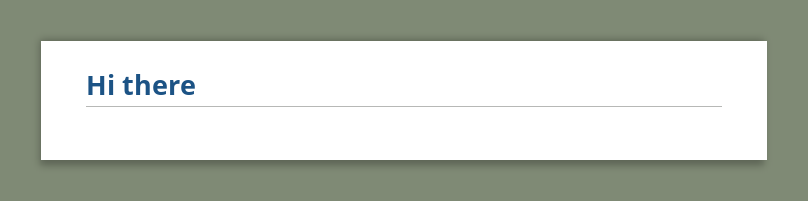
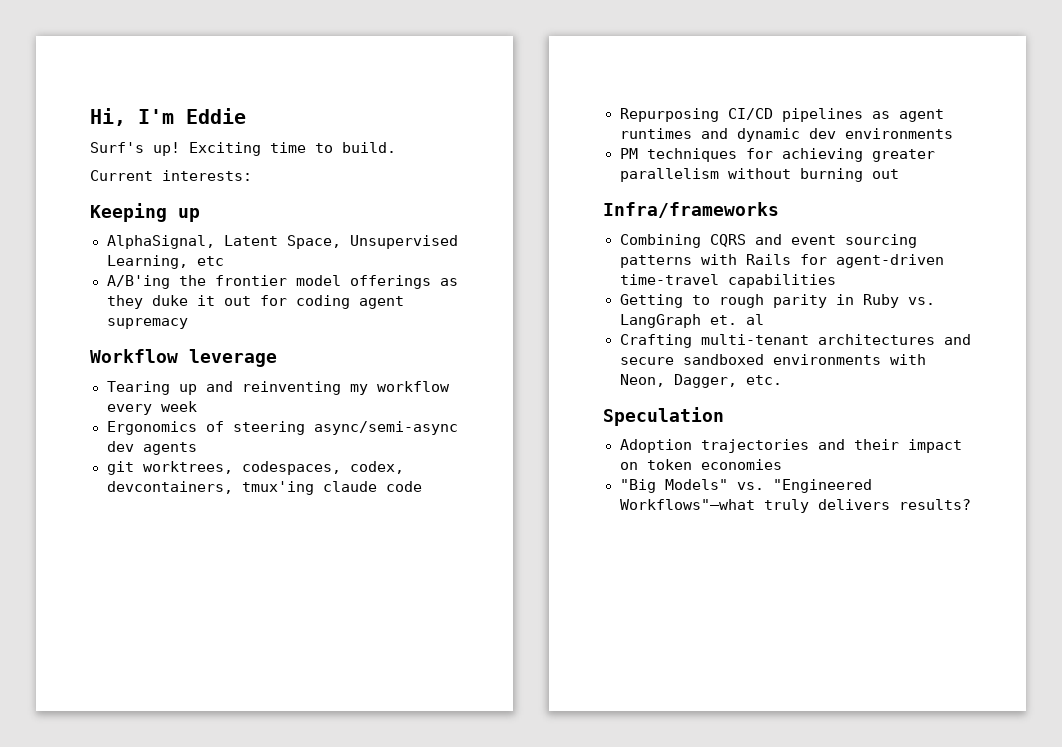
[86,74,197,95] Hi there -> [90,108,246,126] [90,142,396,156] [90,170,252,181] [90,203,200,222] [106,235,458,249] [106,255,224,269] [106,275,458,289] [106,295,404,309] [106,318,188,329] [90,349,277,367] [106,381,450,395] [106,401,197,415] [106,421,458,435] [106,441,197,455] [106,461,404,475] [106,481,422,495] [619,108,944,122] [619,128,953,142] [619,148,935,162] [619,168,899,182] [603,202,779,218] [619,234,917,248] [619,254,944,268] [619,274,836,288] [619,294,935,308] [619,314,764,328] [619,334,971,348] [619,354,926,365] [619,374,782,388] [603,407,724,426] [619,439,962,453] [619,459,782,470] [619,479,872,493] [619,499,971,513] Hi, I'm Eddie // Surf's up! Exciting time to build. // Current interests: // Keeping up // AlphaSignal, Latent Space, Unsupervised Learning, etc // A/B'ing the frontier model offerings as they duke it out for coding agent supremacy // Workflow leverage // Tearing up and reinventing my workflow every week // Ergonomics of steering async/semi-async dev agents // git worktrees, codespaces, codex, devcontainers, tmux'ing claude code // Repurposing CI/CD pipelines as agent runtimes and dynamic dev environments // PM techniques for achieving greater parallelism without burning out // Infra/frameworks // Combining CQRS and event sourcing patterns with Rails for agent-driven time-travel capabilities // Getting to rough parity in Ruby vs. LangGraph et. al // Crafting multi-tenant architectures and secure sandboxed environments with Neon, Dagger, etc. // Speculation // Adoption trajectories and their impact on token economies // "Big Models" vs. "Engineered Workflows"—what truly delivers results?

